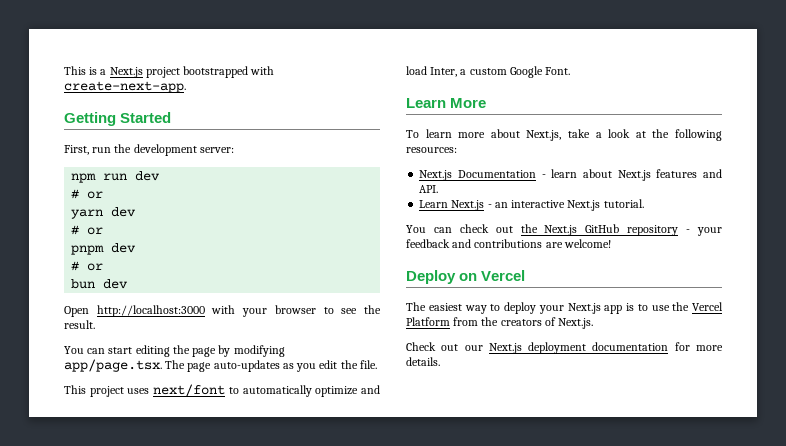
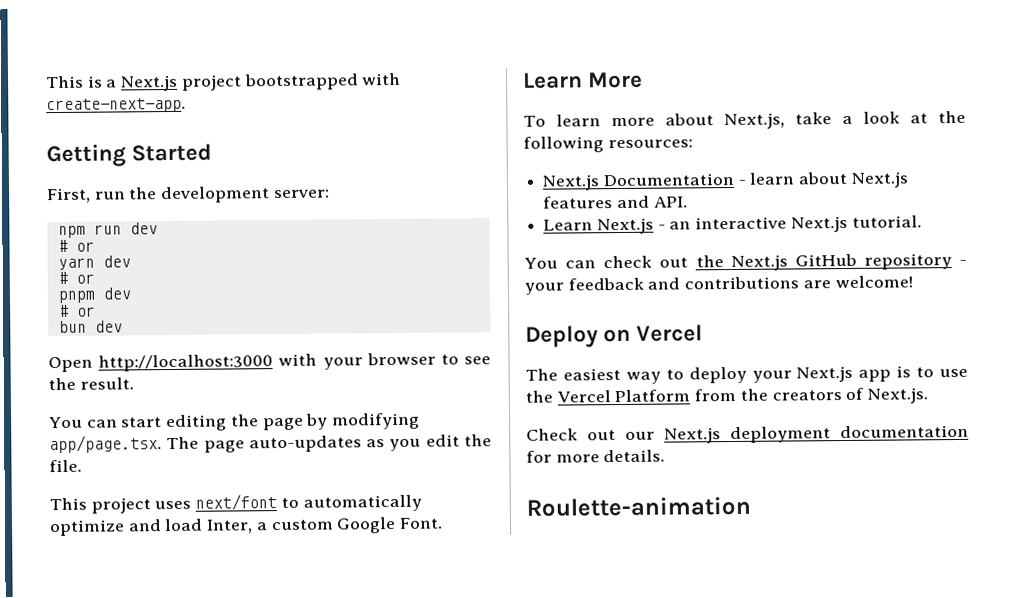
(440, 361) none -> [526,495,751,517] // Roulette-animation

